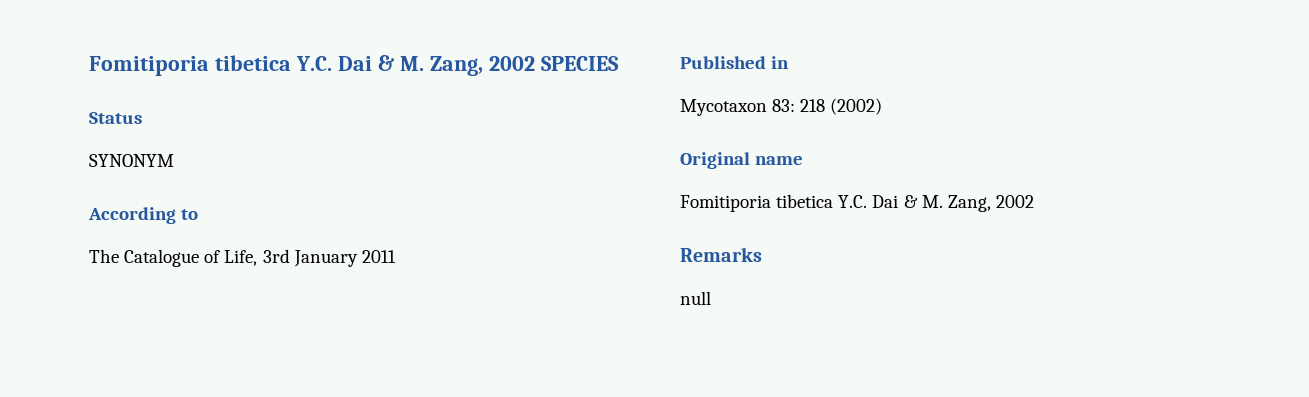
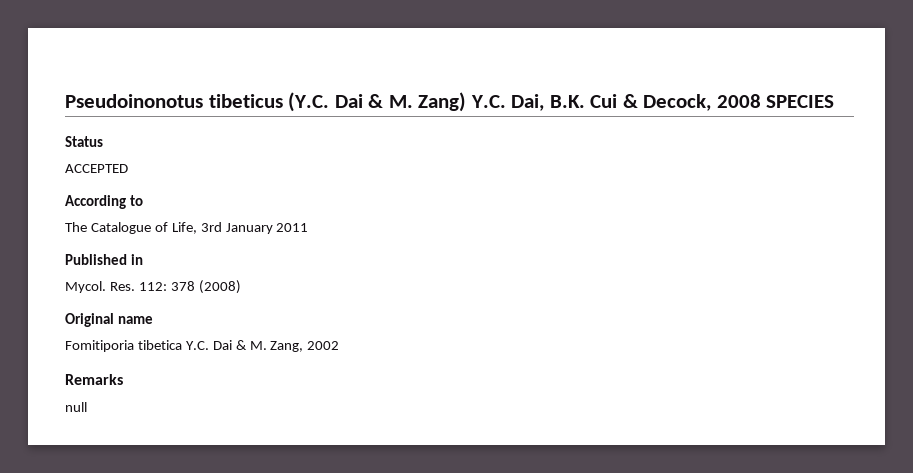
[89,55,535,76] Fomitiporia tibetica Y.C. Dai & M. Zang, 2002 -> [65,92,761,112] Pseudoinonotus tibeticus (Y.C. Dai & M. Zang) Y.C. Dai, B.K. Cui & Decock, 2008
[89,154,174,167] SYNONYM -> [65,164,128,173] ACCEPTED
[680,98,883,116] Mycotaxon 83: 218 (2002) -> [65,280,241,294] Mycol. Res. 112: 378 (2008)

